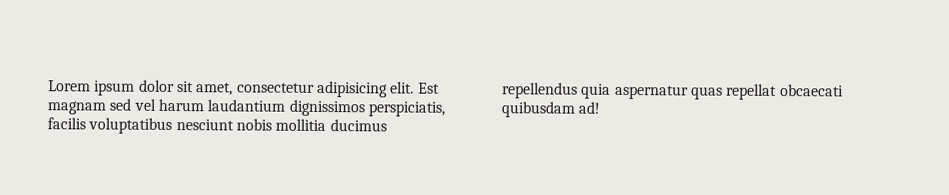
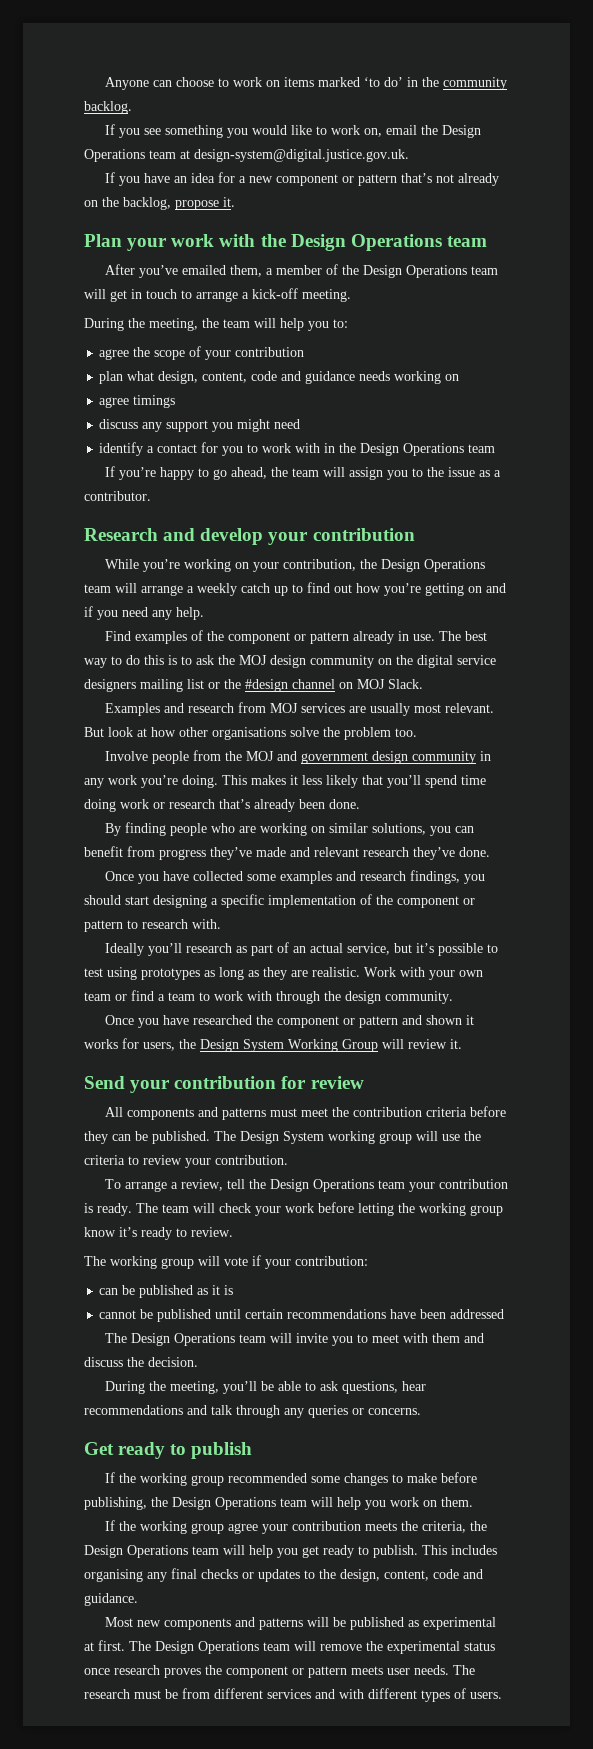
[48,79,440,98] [47,98,445,117] [47,117,387,134] [501,82,844,101] [501,101,601,118] Lorem ipsum dolor sit amet, consectetur adipisicing elit. Est magnam sed vel harum laudantium dignissimos perspiciatis, facilis voluptatibus nesciunt nobis mollitia ducimus repellendus quia aspernatur quas repellat obcaecati quibusdam ad! -> [104,77,507,90] [84,101,132,114] [104,124,481,138] [84,149,409,162] [104,172,499,186] [84,197,235,210] [84,234,487,251] [104,264,498,278] [84,288,351,302] [84,318,348,331] [99,346,305,360] [99,371,460,384] [99,395,176,408] [99,419,301,432] [99,442,496,456] [104,466,501,480] [84,491,151,501] [84,528,415,545] [104,559,485,572] [84,582,506,596] [84,606,204,620] [104,630,487,644] [84,655,496,668] [84,679,423,692] [104,702,494,716] [84,727,417,740] [104,750,491,764] [84,775,486,788] [84,799,360,812] [104,822,474,836] [84,846,490,860] [104,870,485,884] [84,894,475,908] [84,919,221,932] [104,942,498,956] [84,967,483,980] [84,990,453,1004] [104,1015,474,1028] [84,1038,462,1052] [84,1076,364,1093] [104,1106,506,1120] [84,1131,481,1144] [84,1155,288,1168] [104,1179,508,1192] [84,1202,503,1216] [84,1227,233,1240] [84,1255,368,1269] [99,1285,234,1298] [99,1309,505,1322] [104,1333,484,1346] [84,1357,198,1367] [104,1381,426,1394] [84,1405,421,1418] [84,1442,253,1459] [104,1472,477,1486] [84,1497,473,1510] [104,1520,487,1534] [84,1545,497,1558] [84,1568,483,1582] [84,1593,138,1606] [104,1617,496,1630] [84,1640,495,1654] [84,1665,475,1678] [84,1688,502,1702] Anyone can choose to work on items marked ‘to do’ in the community backlog. // If you see something you would like to work on, email the Design Operations team at design-system@digital.justice.gov.uk. // If you have an idea for a new component or pattern that’s not already on the backlog, propose it. // Plan your work with the Design Operations team // After you’ve emailed them, a member of the Design Operations team will get in touch to arrange a kick-off meeting. // During the meeting, the team will help you to: // agree the scope of your contribution // plan what design, content, code and guidance needs working on // agree timings // discuss any support you might need // identify a contact for you to work with in the Design Operations team // If you’re happy to go ahead, the team will assign you to the issue as a contributor. // Research and develop your contribution // While you’re working on your contribution, the Design Operations team will arrange a weekly catch up to find out how you’re getting on and if you need any help. // Find examples of the component or pattern already in use. The best way to do this is to ask the MOJ design community on the digital service designers mailing list or the #design channel on MOJ Slack. // Examples and research from MOJ services are usually most relevant. But look at how other organisations solve the problem too. // Involve people from the MOJ and government design community in any work you’re doing. This makes it less likely that you’ll spend time doing work or research that’s already been done. // By finding people who are working on similar solutions, you can benefit from progress they’ve made and relevant research they’ve done. // Once you have collected some examples and research findings, you should start designing a specific implementation of the component or pattern to research with. // Ideally you’ll research as part of an actual service, but it’s possible to test using prototypes as long as they are realistic. Work with your own team or find a team to work with through the design community. // Once you have researched the component or pattern and shown it works for users, the Design System Working Group will review it. // Send your contribution for review // All components and patterns must meet the contribution criteria before they can be published. The Design System working group will use the criteria to review your contribution. // To arrange a review, tell the Design Operations team your contribution is ready. The team will check your work before letting the working group know it’s ready to review. // The working group will vote if your contribution: // can be published as it is // cannot be published until certain recommendations have been addressed // The Design Operations team will invite you to meet with them and discuss the decision. // During the meeting, you’ll be able to ask questions, hear recommendations and talk through any queries or concerns. // Get ready to publish // If the working group recommended some changes to make before publishing, the Design Operations team will help you work on them. // If the working group agree your contribution meets the criteria, the Design Operations team will help you get ready to publish. This includes organising any final checks or updates to the design, content, code and guidance. // Most new components and patterns will be published as experimental at first. The Design Operations team will remove the experimental status once research proves the component or pattern meets user needs. The research must be from different services and with different types of users.

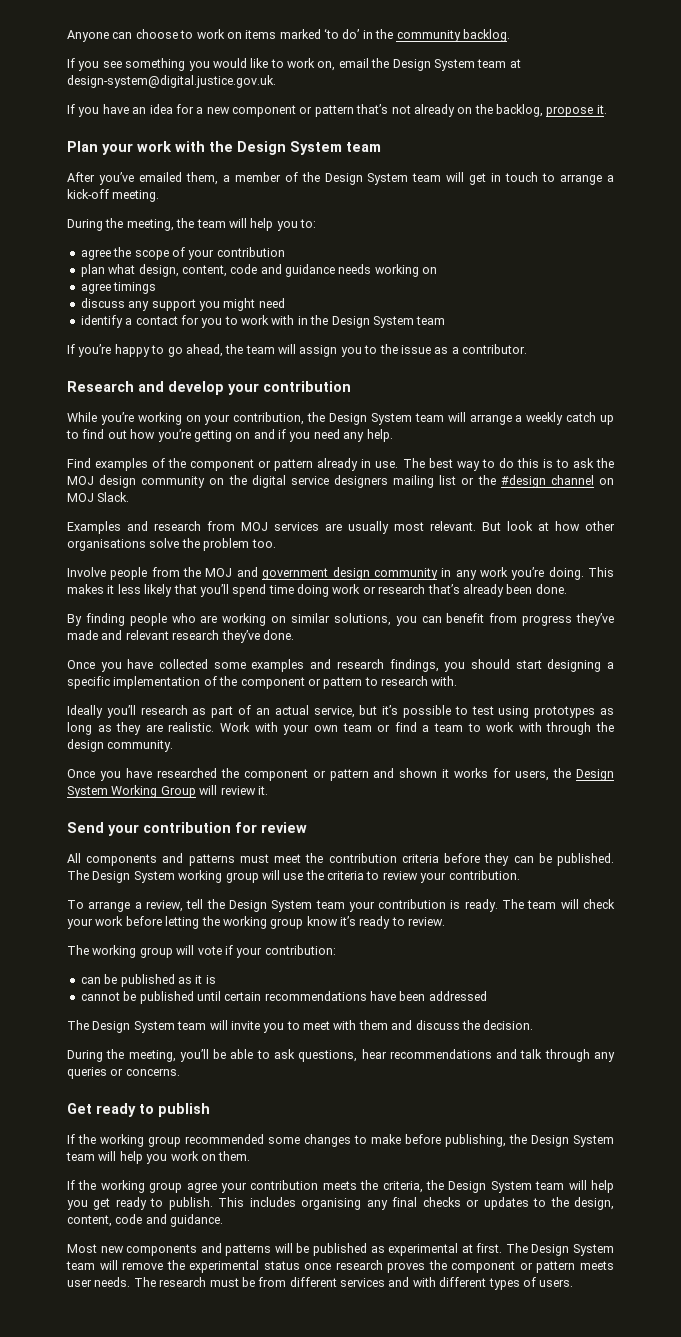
[84,149,145,162] Operations -> [433,59,475,71] System
[350,234,442,251] Operations -> [290,141,342,155] System
[405,265,467,278] Operations -> [367,173,409,185] System
[403,443,465,456] Operations -> [372,316,414,328] System
[423,559,485,572] Operations -> [370,413,412,425] System
[312,1179,374,1192] Operations -> [271,900,313,912] System
[173,1333,235,1346] Operations -> [133,1021,175,1033] System
[215,1497,276,1510] Operations -> [573,1135,614,1147] System
[127,1545,188,1558] Operations -> [490,1181,532,1193] System
[198,1641,259,1654] Operations -> [573,1244,614,1256] System

